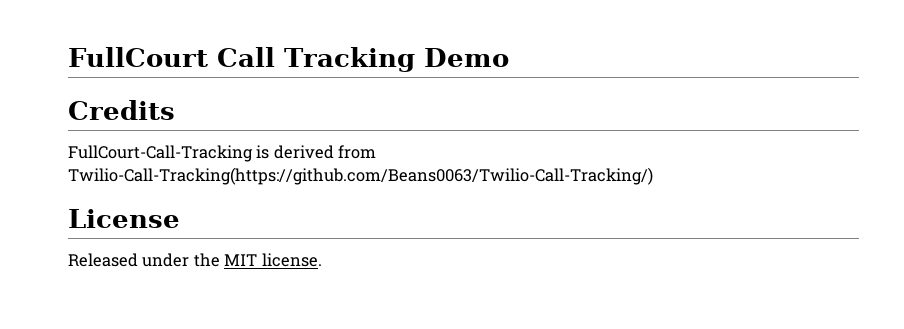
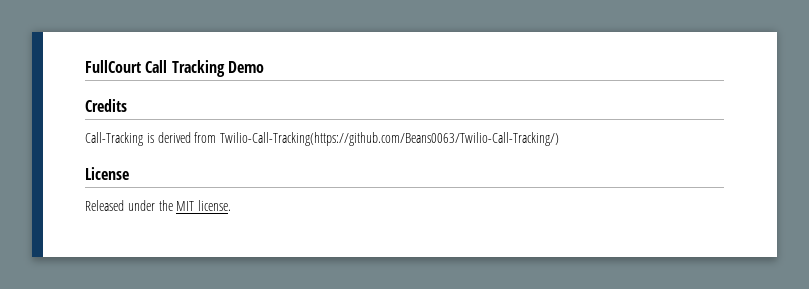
[68,145,253,162] FullCourt-Call-Tracking -> [85,132,143,146] Call-Tracking

